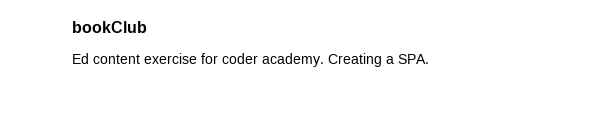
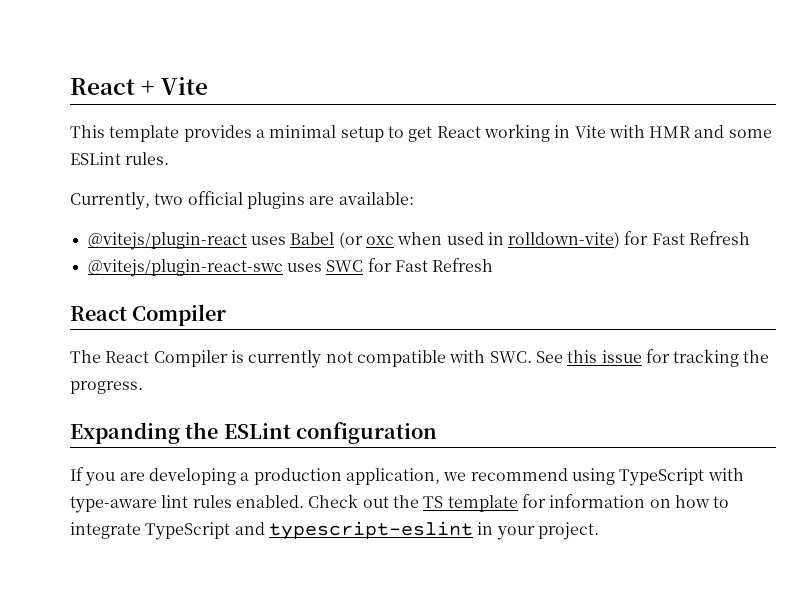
[72,21,147,33] [72,53,429,67] bookClub // Ed content exercise for coder academy. Creating a SPA. -> [70,77,209,95] [70,124,772,142] [70,152,170,165] [70,191,414,210] [87,231,751,250] [87,258,494,277] [70,304,227,326] [70,349,770,368] [70,381,143,394] [70,422,438,444] [70,467,744,486] [70,494,730,513] [70,521,599,540] React + Vite // This template provides a minimal setup to get React working in Vite with HMR and some ESLint rules. // Currently, two official plugins are available: // @vitejs/plugin-react uses Babel (or oxc when used in rolldown-vite) for Fast Refresh // @vitejs/plugin-react-swc uses SWC for Fast Refresh // React Compiler // The React Compiler is currently not compatible with SWC. See this issue for tracking the progress. // Expanding the ESLint configuration // If you are developing a production application, we recommend using TypeScript with type-aware lint rules enabled. Check out the TS template for information on how to integrate TypeScript and typescript-eslint in your project.

